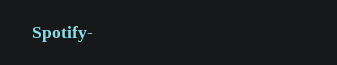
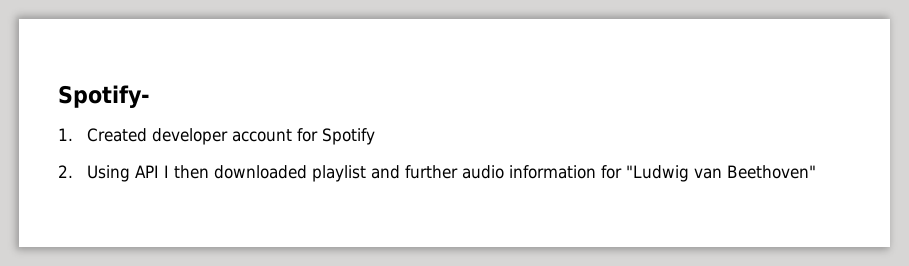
(93, 34) none -> [58,128,376,145] [58,165,817,182] // 1. Created developer account for Spotify // 2. Using API I then downloaded playlist and further audio information for "Ludwig van Beethoven"

